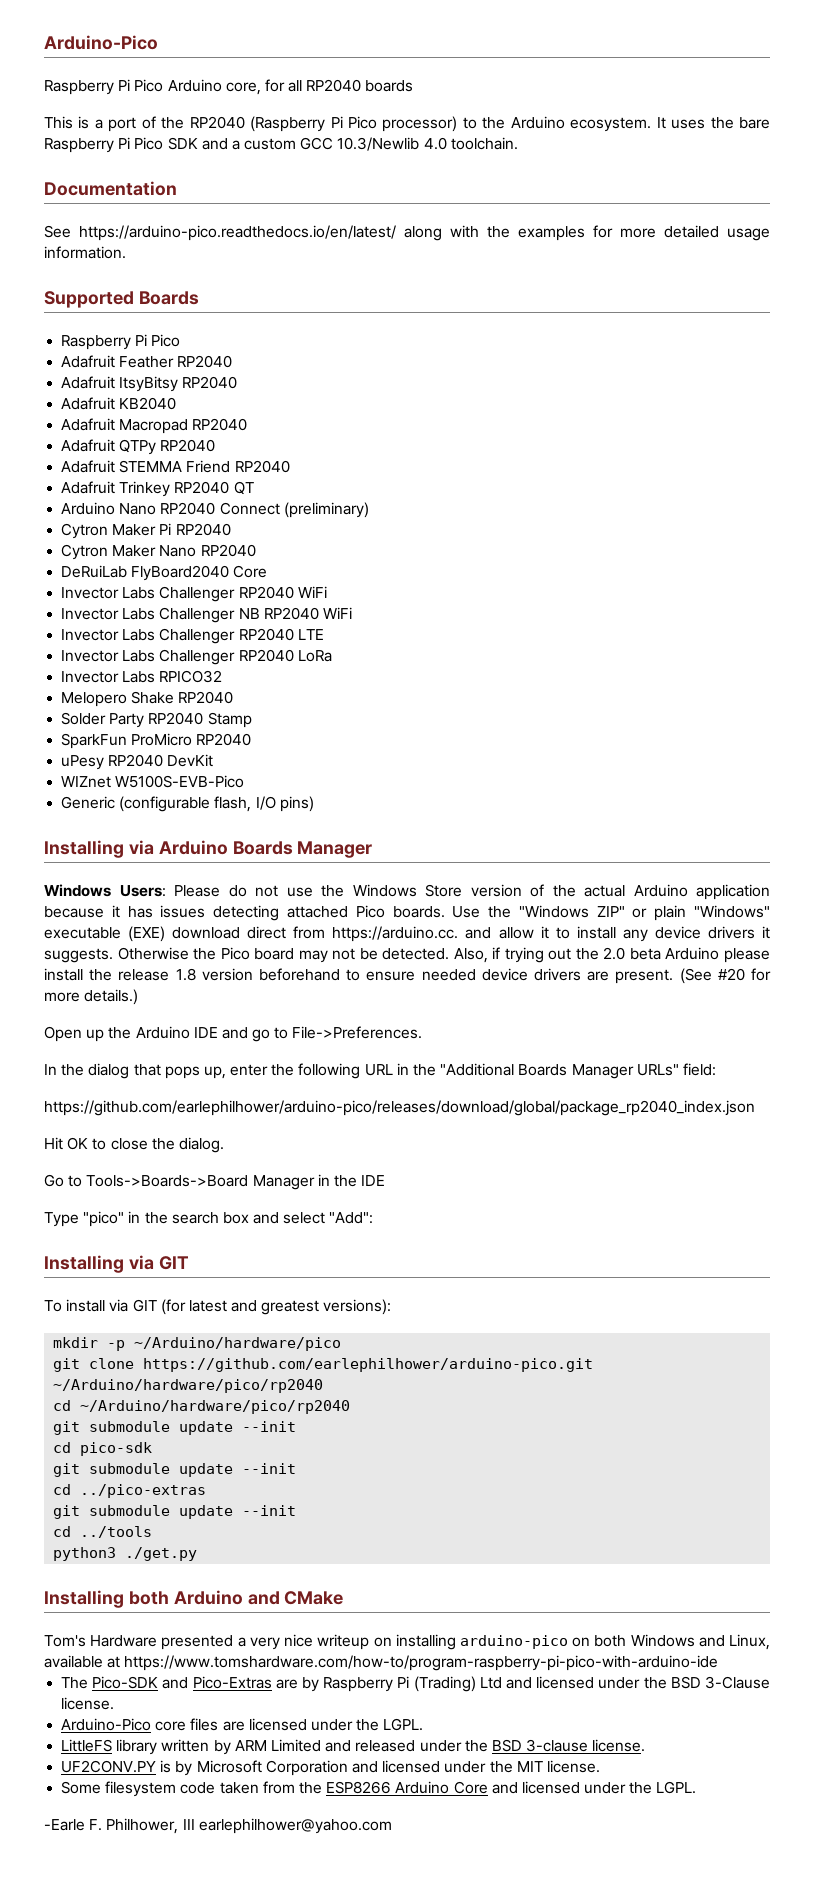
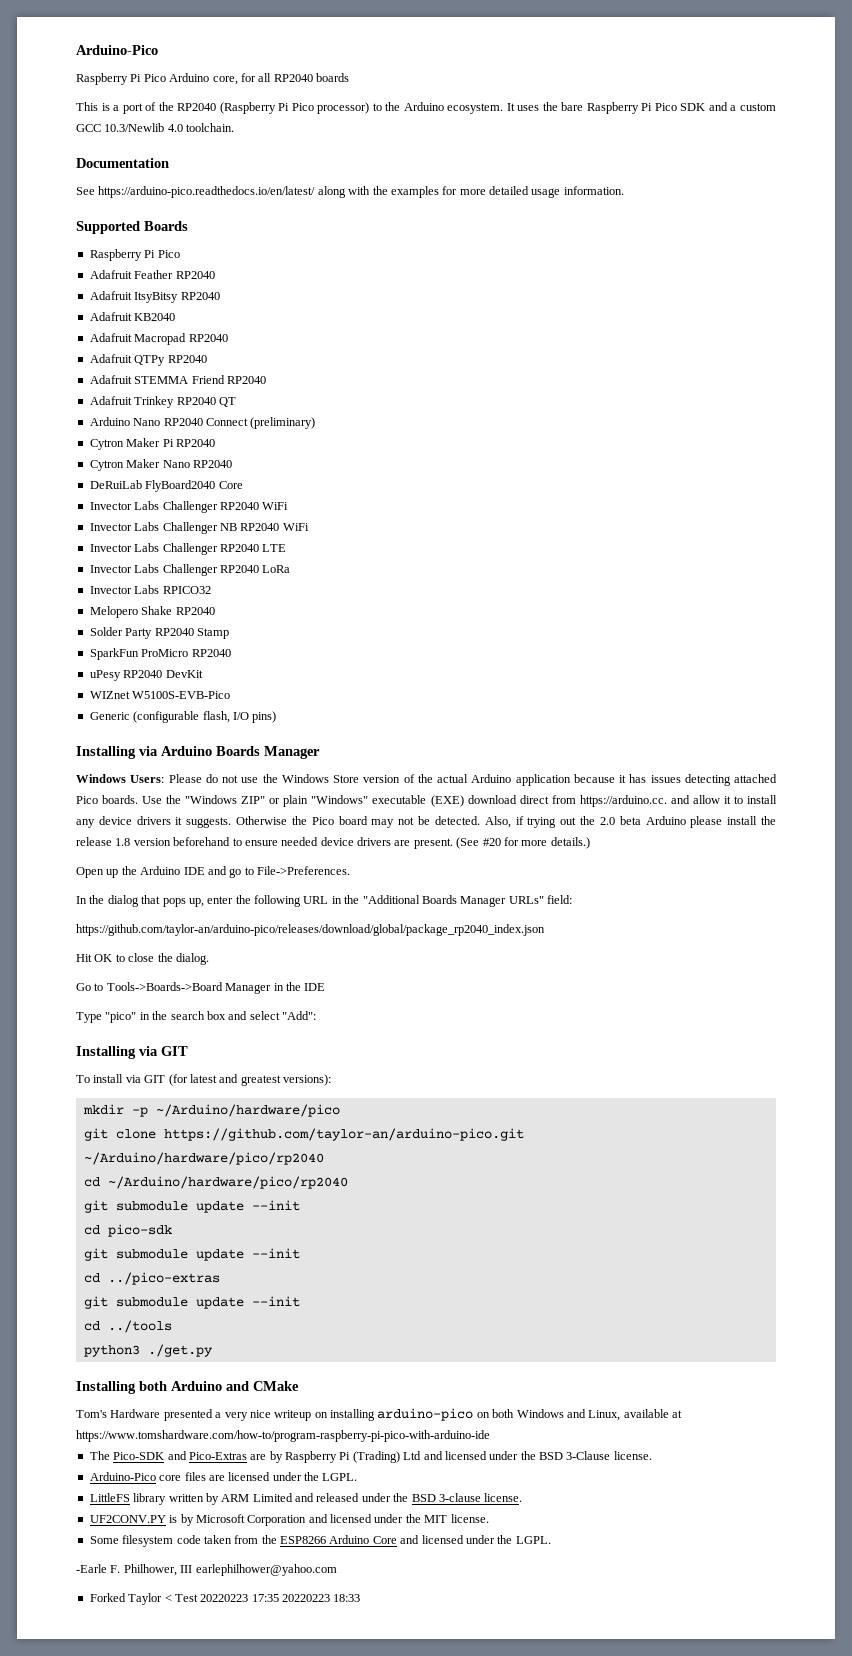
[44,1100,755,1116] https://github.com/earlephilhower/arduino-pico/releases/download/global/package_rp2040_index.json -> [76,924,545,936] https://github.com/taylor-an/arduino-pico/releases/download/global/package_rp2040_index.json
[143,1358,594,1372] https://github.com/earlephilhower/arduino-pico.git -> [163,1128,524,1141] https://github.com/taylor-an/arduino-pico.git
(392, 1826) none -> [89,1593,361,1605] // Forked Taylor < Test 20220223 17:35 20220223 18:33

